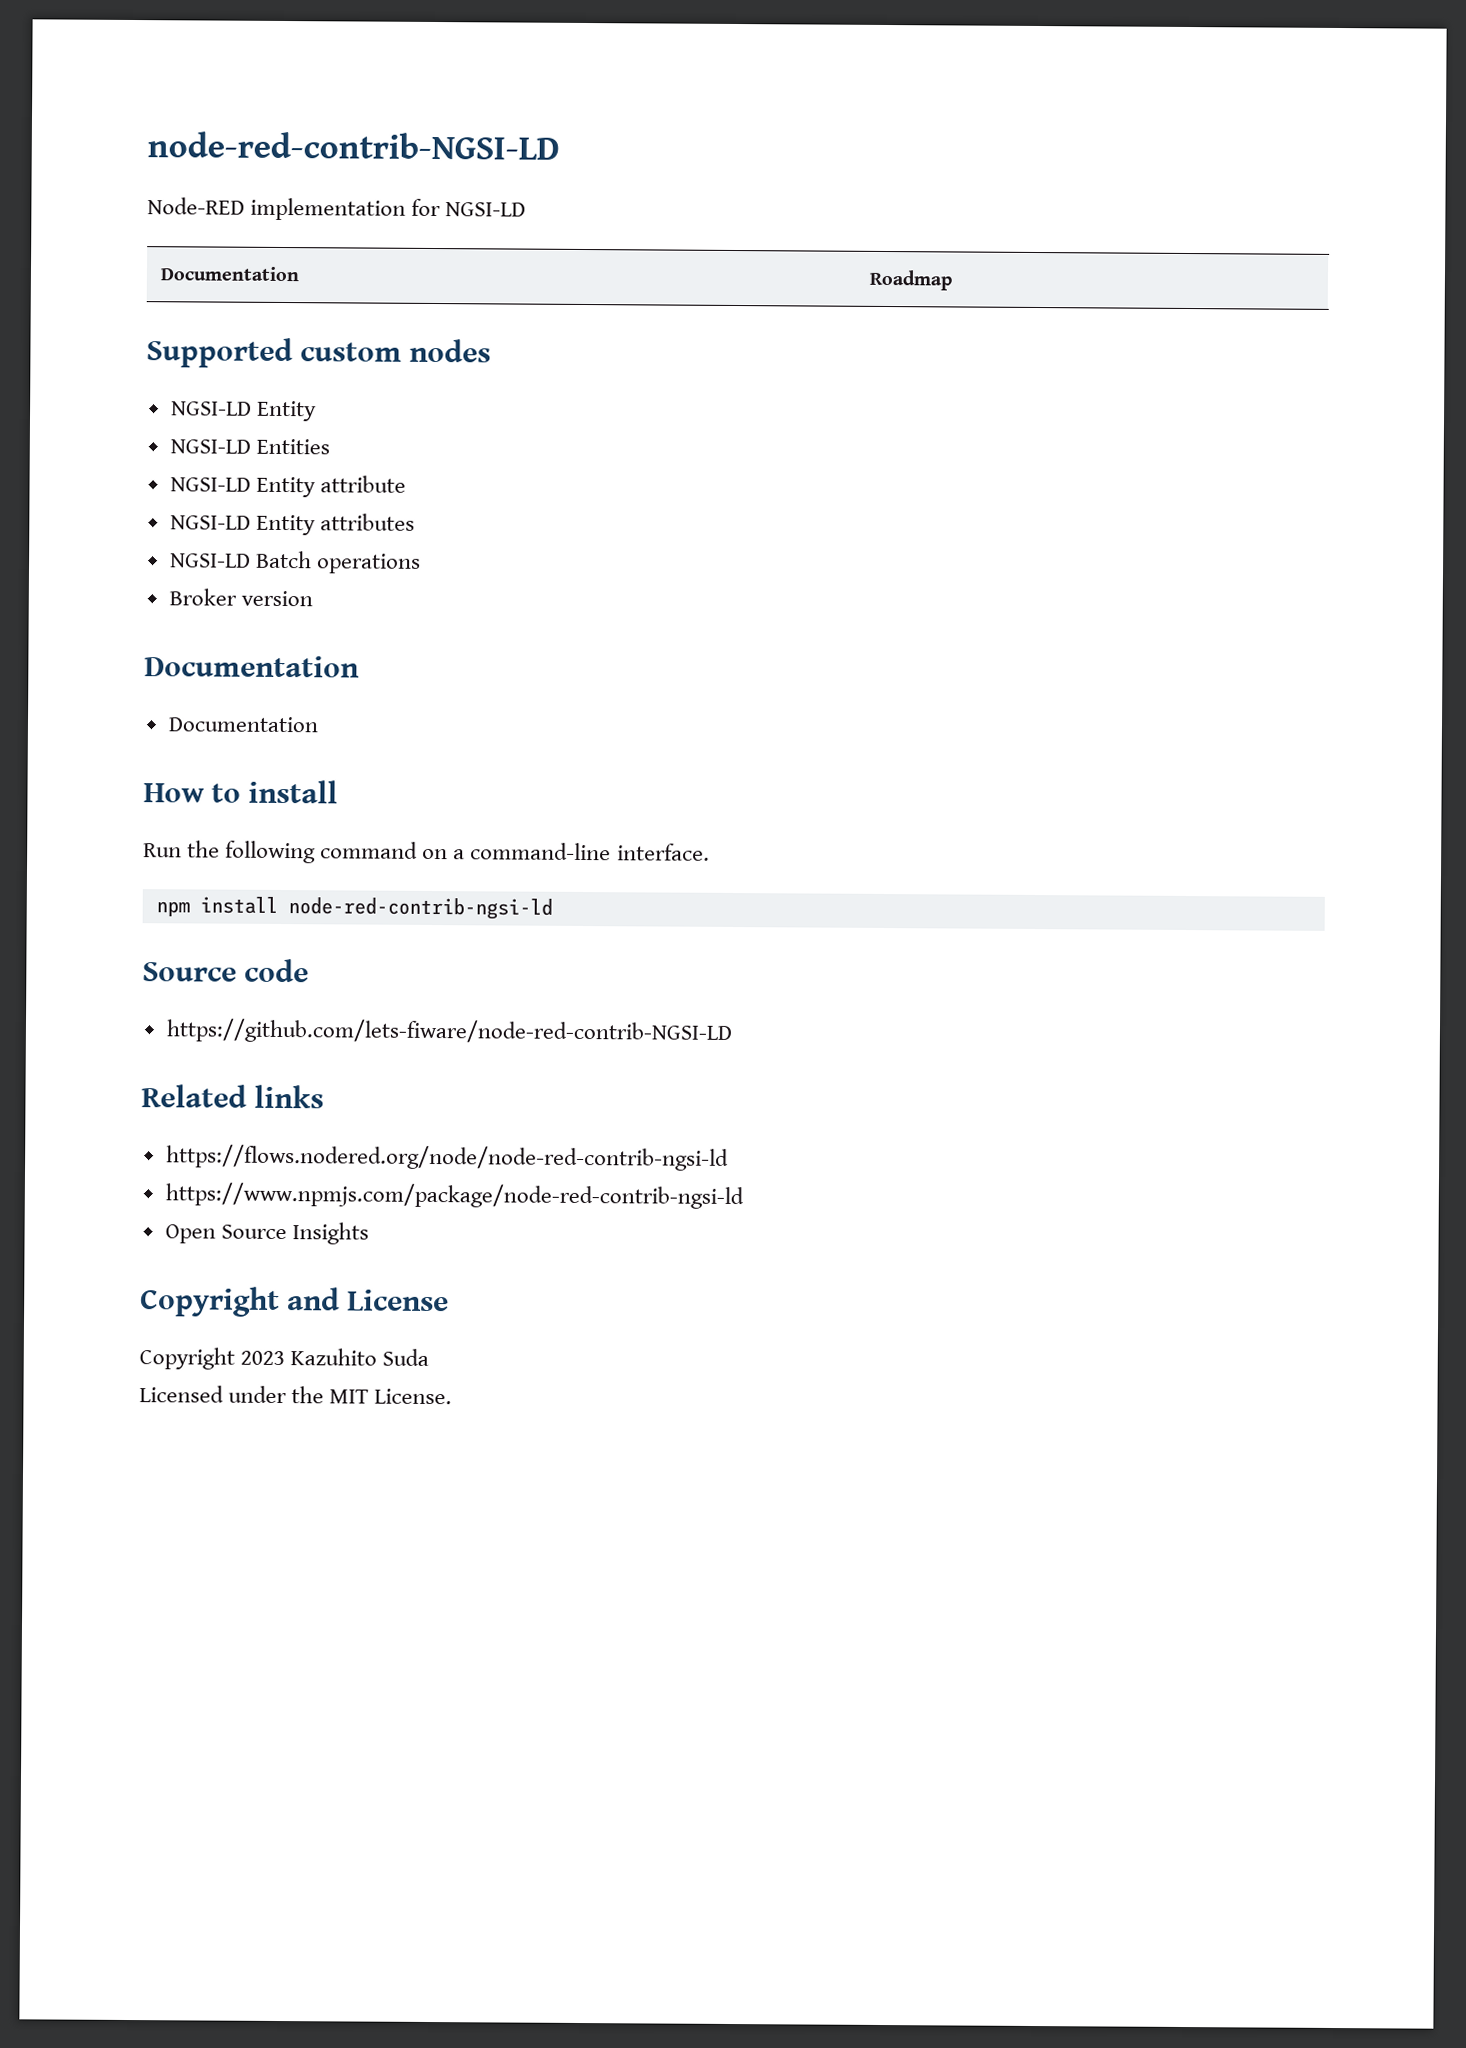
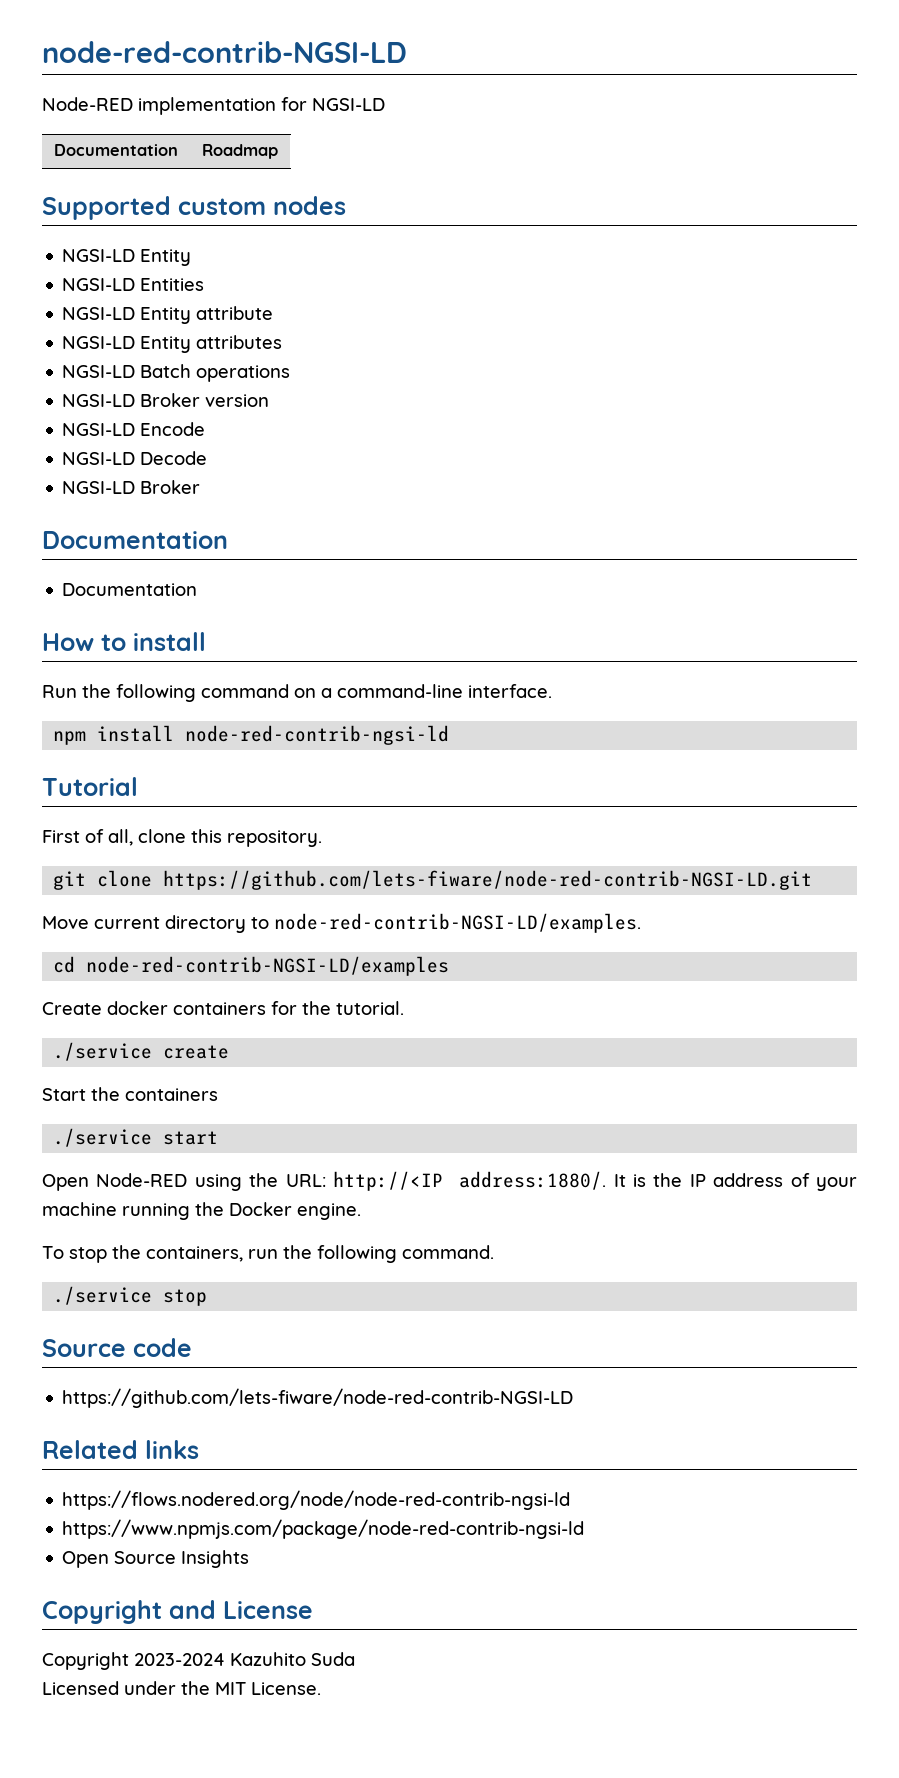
(421, 563) none -> [62,394,136,407] NGSI-LD
(313, 598) none -> [62,422,206,436] [62,451,208,465] [62,480,201,494] // NGSI-LD Encode // NGSI-LD Decode // NGSI-LD Broker
(553, 908) none -> [42,777,138,796] [42,829,322,847] [53,870,813,890] [42,913,641,933] [53,956,450,976] [42,1001,404,1015] [53,1042,230,1061] [42,1087,218,1101] [53,1128,219,1147] [42,1171,858,1191] [42,1202,361,1220] [42,1245,494,1263] [53,1286,208,1306] // Tutorial // First of all, clone this repository. // git clone https://github.com/lets-fiware/node-red-contrib-NGSI-LD.git // Move current directory to node-red-contrib-NGSI-LD/examples. // cd node-red-contrib-NGSI-LD/examples // Create docker containers for the tutorial. // ./service create // Start the containers // ./service start // Open Node-RED using the URL: http://<IP address:1880/. It is the IP address of your machine running the Docker engine. // To stop the containers, run the following command. // ./service stop
[240,1350,286,1366] 2023 -> [134,1653,225,1666] 2023-2024

